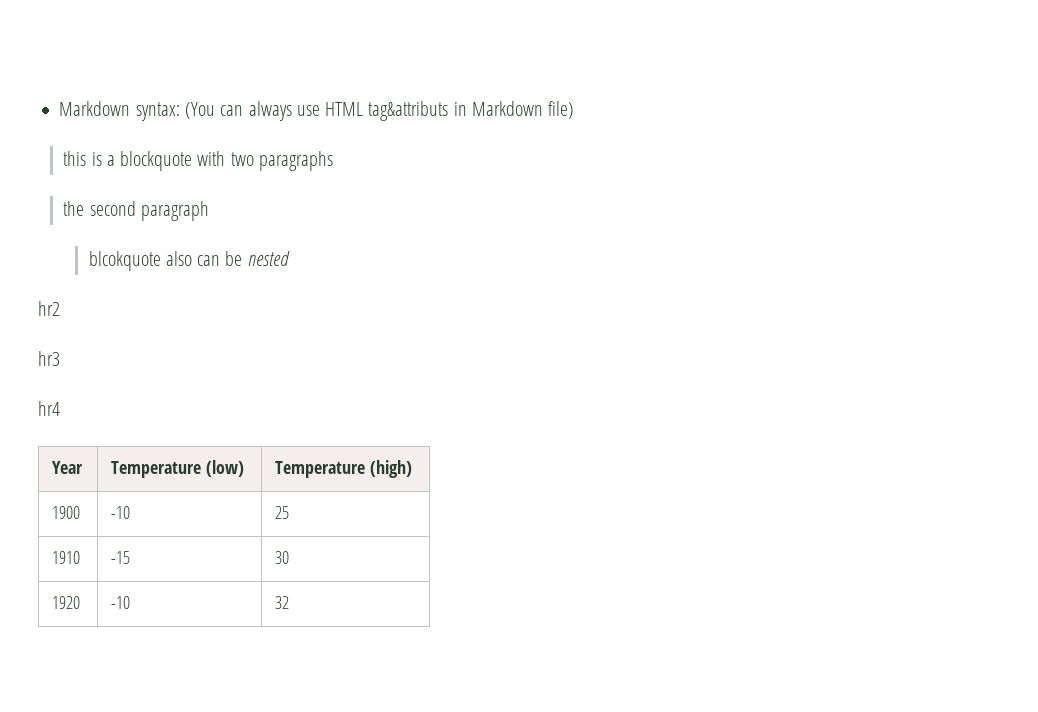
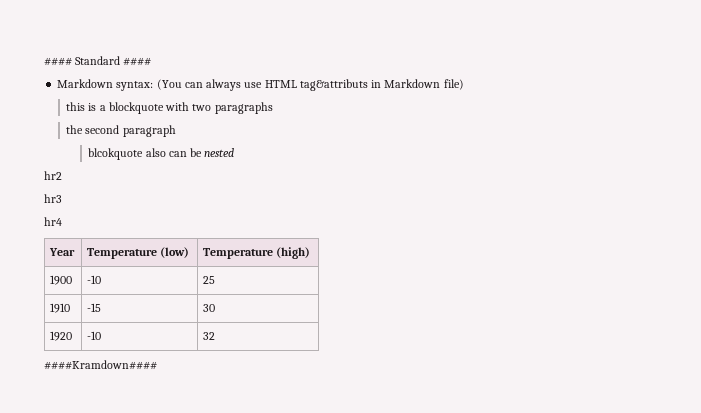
(59, 108) none -> [44,56,152,66] #### Standard #### //
(290, 602) none -> [44,360,157,370] // ####Kramdown####

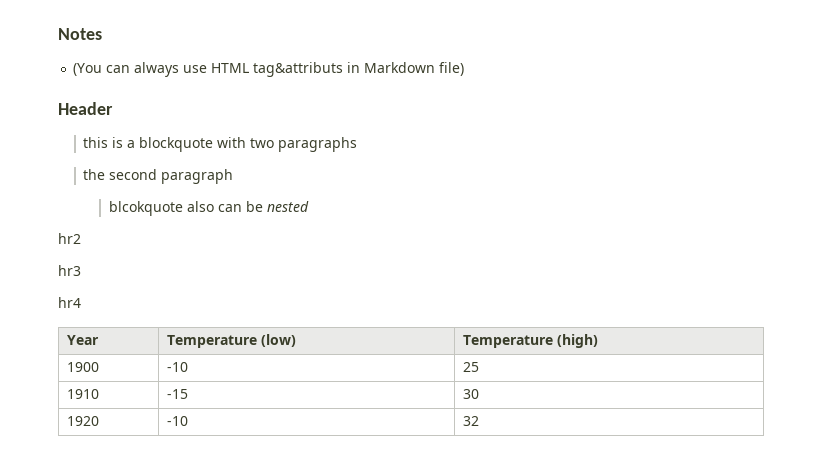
[44,56,152,66] [57,79,154,91] #### Standard #### // Markdown syntax: -> [58,28,102,40] Notes //
(464, 84) none -> [58,102,113,115] // Header
[44,360,157,370] // ####Kramdown#### -> (479, 421) none

